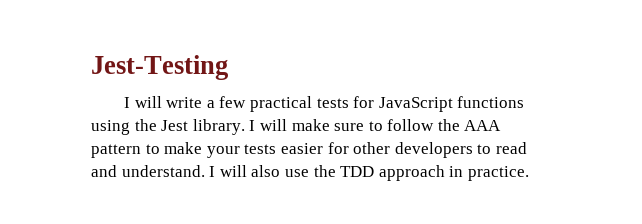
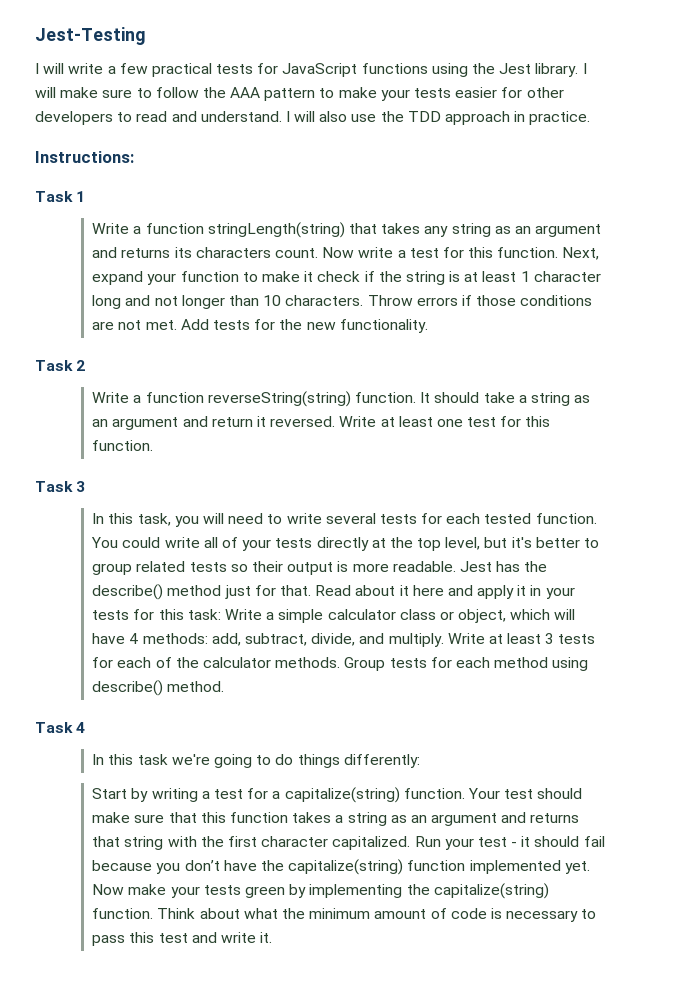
(529, 173) none -> [35,151,134,163] [35,191,86,202] [92,222,602,238] [92,247,600,260] [92,271,601,285] [92,295,593,309] [92,319,428,333] [35,360,86,371] [92,391,591,407] [92,416,551,430] [92,440,154,451] [35,481,86,492] [92,513,597,527] [91,537,599,551] [92,561,548,575] [92,584,575,600] [92,609,576,623] [92,633,596,647] [92,657,589,671] [92,680,225,696] [35,722,86,733] [92,754,420,768] [92,787,583,803] [92,812,580,826] [92,836,605,850] [92,859,590,875] [92,883,549,899] [92,908,597,922] [92,932,273,946] // Instructions: // Task 1 // Write a function stringLength(string) that takes any string as an argument and returns its characters count. Now write a test for this function. Next, expand your function to make it check if the string is at least 1 character long and not longer than 10 characters. Throw errors if those conditions are not met. Add tests for the new functionality. // Task 2 // Write a function reverseString(string) function. It should take a string as an argument and return it reversed. Write at least one test for this function. // Task 3 // In this task, you will need to write several tests for each tested function. You could write all of your tests directly at the top level, but it's better to group related tests so their output is more readable. Jest has the describe() method just for that. Read about it here and apply it in your tests for this task: Write a simple calculator class or object, which will have 4 methods: add, subtract, divide, and multiply. Write at least 3 tests for each of the calculator methods. Group tests for each method using describe() method. // Task 4 // In this task we're going to do things differently: // Start by writing a test for a capitalize(string) function. Your test should make sure that this function takes a string as an argument and returns that string with the first character capitalized. Run your test - it should fail because you don’t have the capitalize(string) function implemented yet. Now make your tests green by implementing the capitalize(string) function. Think about what the minimum amount of code is necessary to pass this test and write it.

